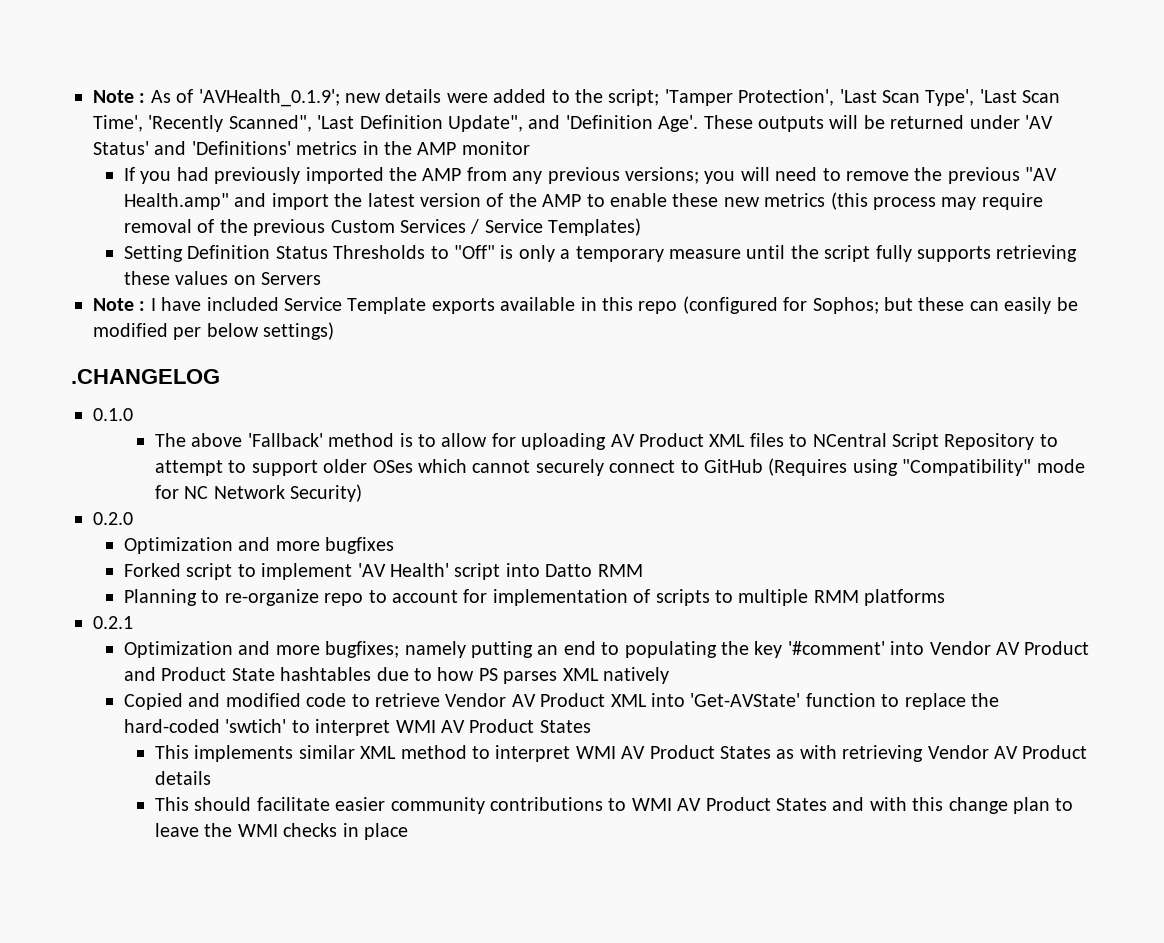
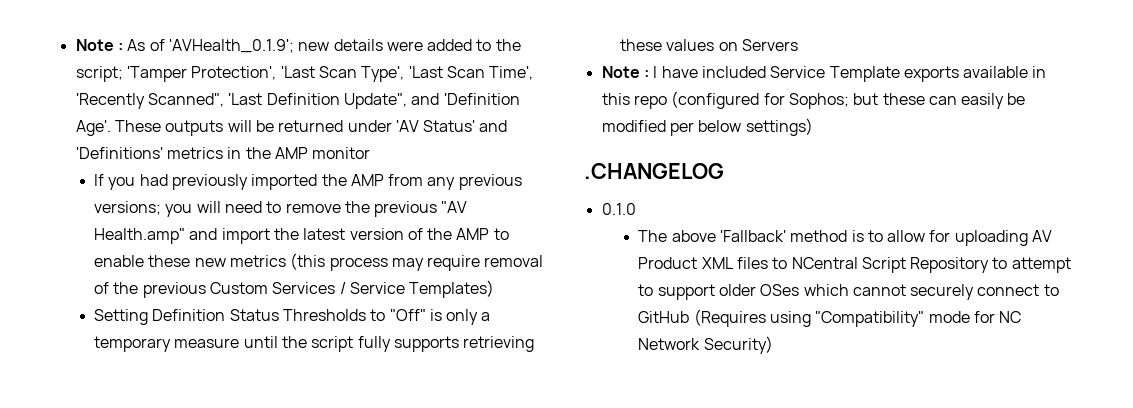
[93,512,133,525] [123,537,395,554] [123,563,643,580] [123,589,946,606] [93,616,133,629] [123,641,1090,658] [123,667,669,684] [123,693,999,710] [123,719,591,736] [154,745,1088,762] [154,771,211,785] [154,797,1074,814] [154,823,408,840] // 0.2.0 // Optimization and more bugfixes // Forked script to implement 'AV Health' script into Datto RMM // Planning to re-organize repo to account for implementation of scripts to multiple RMM platforms // 0.2.1 // Optimization and more bugfixes; namely putting an end to populating the key '#comment' into Vendor AV Product and Product State hashtables due to how PS parses XML natively // Copied and modified code to retrieve Vendor AV Product XML into 'Get-AVState' function to replace the hard-coded 'swtich' to interpret WMI AV Product States // This implements similar XML method to interpret WMI AV Product States as with retrieving Vendor AV Product details // This should facilitate easier community contributions to WMI AV Product States and with this change plan to leave the WMI checks in place -> (773, 345) none

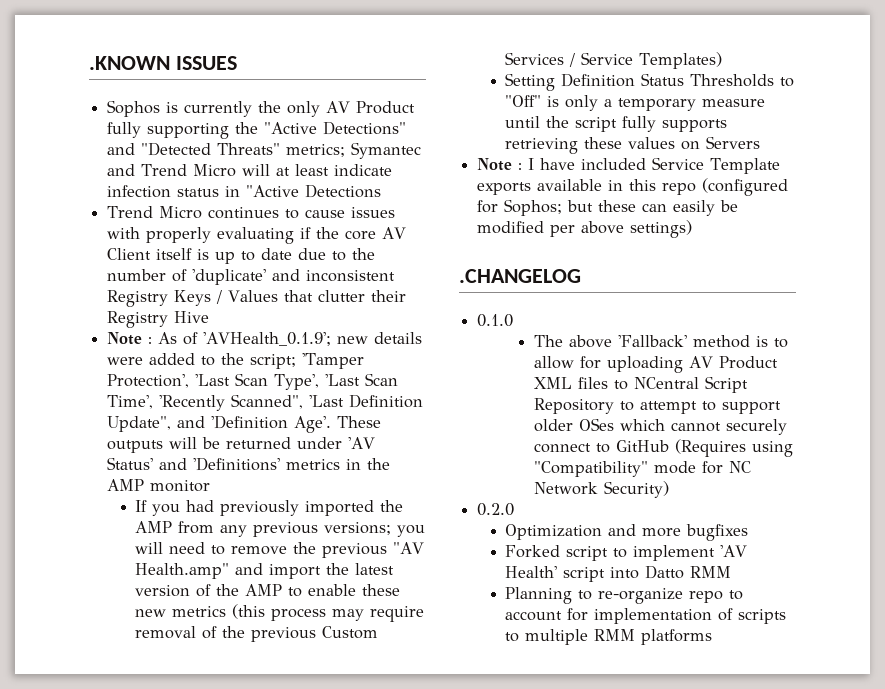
(75, 45) none -> [89,56,237,70] [107,100,416,117] [107,121,407,139] [107,142,422,159] [107,164,393,177] [107,184,382,198] [107,206,396,219] [107,227,407,244] [107,248,376,264] [107,269,396,285] [107,290,407,307] [107,311,210,328] .KNOWN ISSUES // Sophos is currently the only AV Product fully supporting the "Active Detections" and "Detected Threats" metrics; Symantec and Trend Micro will at least indicate infection status in "Active Detections // Trend Micro continues to cause issues with properly evaluating if the core AV Client itself is up to date due to the number of 'duplicate' and inconsistent Registry Keys / Values that clutter their Registry Hive //
[698,120,742,132] below -> [581,221,625,234] above
(773, 345) none -> [477,503,515,516] [505,524,749,541] [505,545,748,561] [505,565,732,582] [505,587,744,604] [505,608,787,624] [505,629,713,645] // 0.2.0 // Optimization and more bugfixes // Forked script to implement 'AV Health' script into Datto RMM // Planning to re-organize repo to account for implementation of scripts to multiple RMM platforms

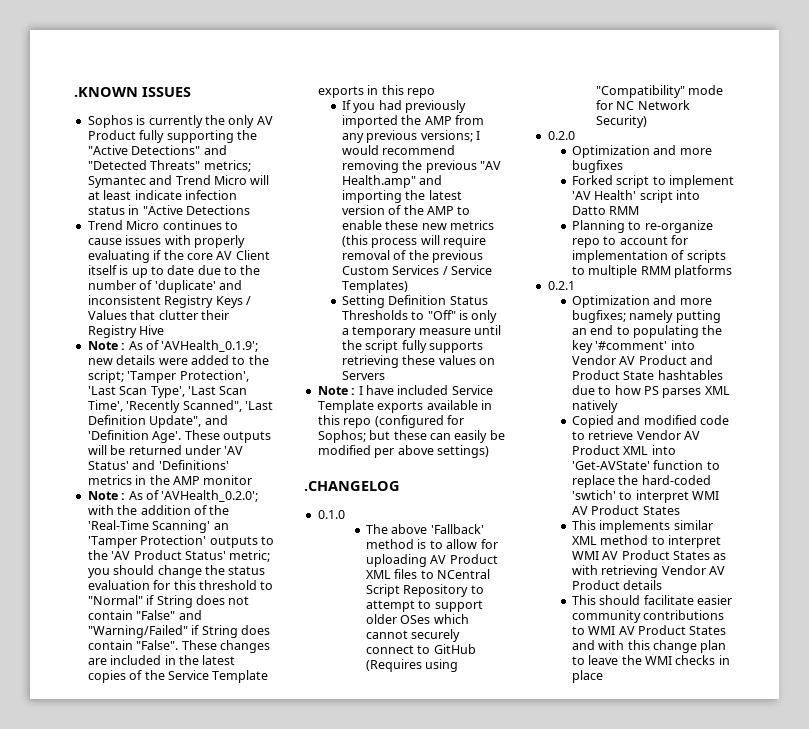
(211, 486) none -> [87,490,259,502] [87,505,230,515] [87,520,229,533] [87,535,274,548] [87,550,271,562] [87,565,266,578] [87,580,274,590] [87,595,250,608] [87,610,202,620] [87,625,270,638] [87,640,270,653] [87,655,236,665] [87,670,269,683] [317,85,435,98] // Note : As of 'AVHealth_0.2.0'; with the addition of the 'Real-Time Scanning' an 'Tamper Protection' outputs to the 'AV Product Status' metric; you should change the status evaluation for this threshold to "Normal" if String does not contain "False" and "Warning/Failed" if String does contain "False". These changes are included in the latest copies of the Service Template exports in this repo
[397,525,426,537] [135,542,288,555] you will need to remove -> [476,131,481,140] [341,145,456,155] [341,160,399,173] I would recommend removing
[269,564,322,579] import -> [341,190,402,203] importing
[332,609,365,621] may -> [420,235,440,245] will
(713, 637) none -> [547,281,575,290] [571,295,712,308] [571,310,721,323] [571,325,723,338] [571,340,695,353] [571,355,714,365] [571,370,723,380] [571,385,730,398] [571,400,618,413] [571,415,730,428] [571,430,701,440] [571,445,676,455] [571,460,720,470] [571,475,711,488] [571,490,720,503] [571,505,680,515] [571,520,713,533] [571,535,722,548] [571,550,727,560] [571,565,726,578] [571,580,663,590] [571,595,733,605] [571,610,725,623] [571,625,727,635] [571,640,727,653] [571,655,730,665] [571,670,603,683] // 0.2.1 // Optimization and more bugfixes; namely putting an end to populating the key '#comment' into Vendor AV Product and Product State hashtables due to how PS parses XML natively // Copied and modified code to retrieve Vendor AV Product XML into 'Get-AVState' function to replace the hard-coded 'swtich' to interpret WMI AV Product States // This implements similar XML method to interpret WMI AV Product States as with retrieving Vendor AV Product details // This should facilitate easier community contributions to WMI AV Product States and with this change plan to leave the WMI checks in place

